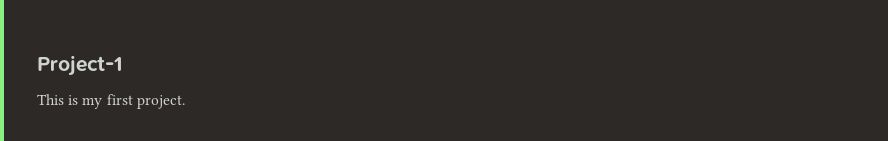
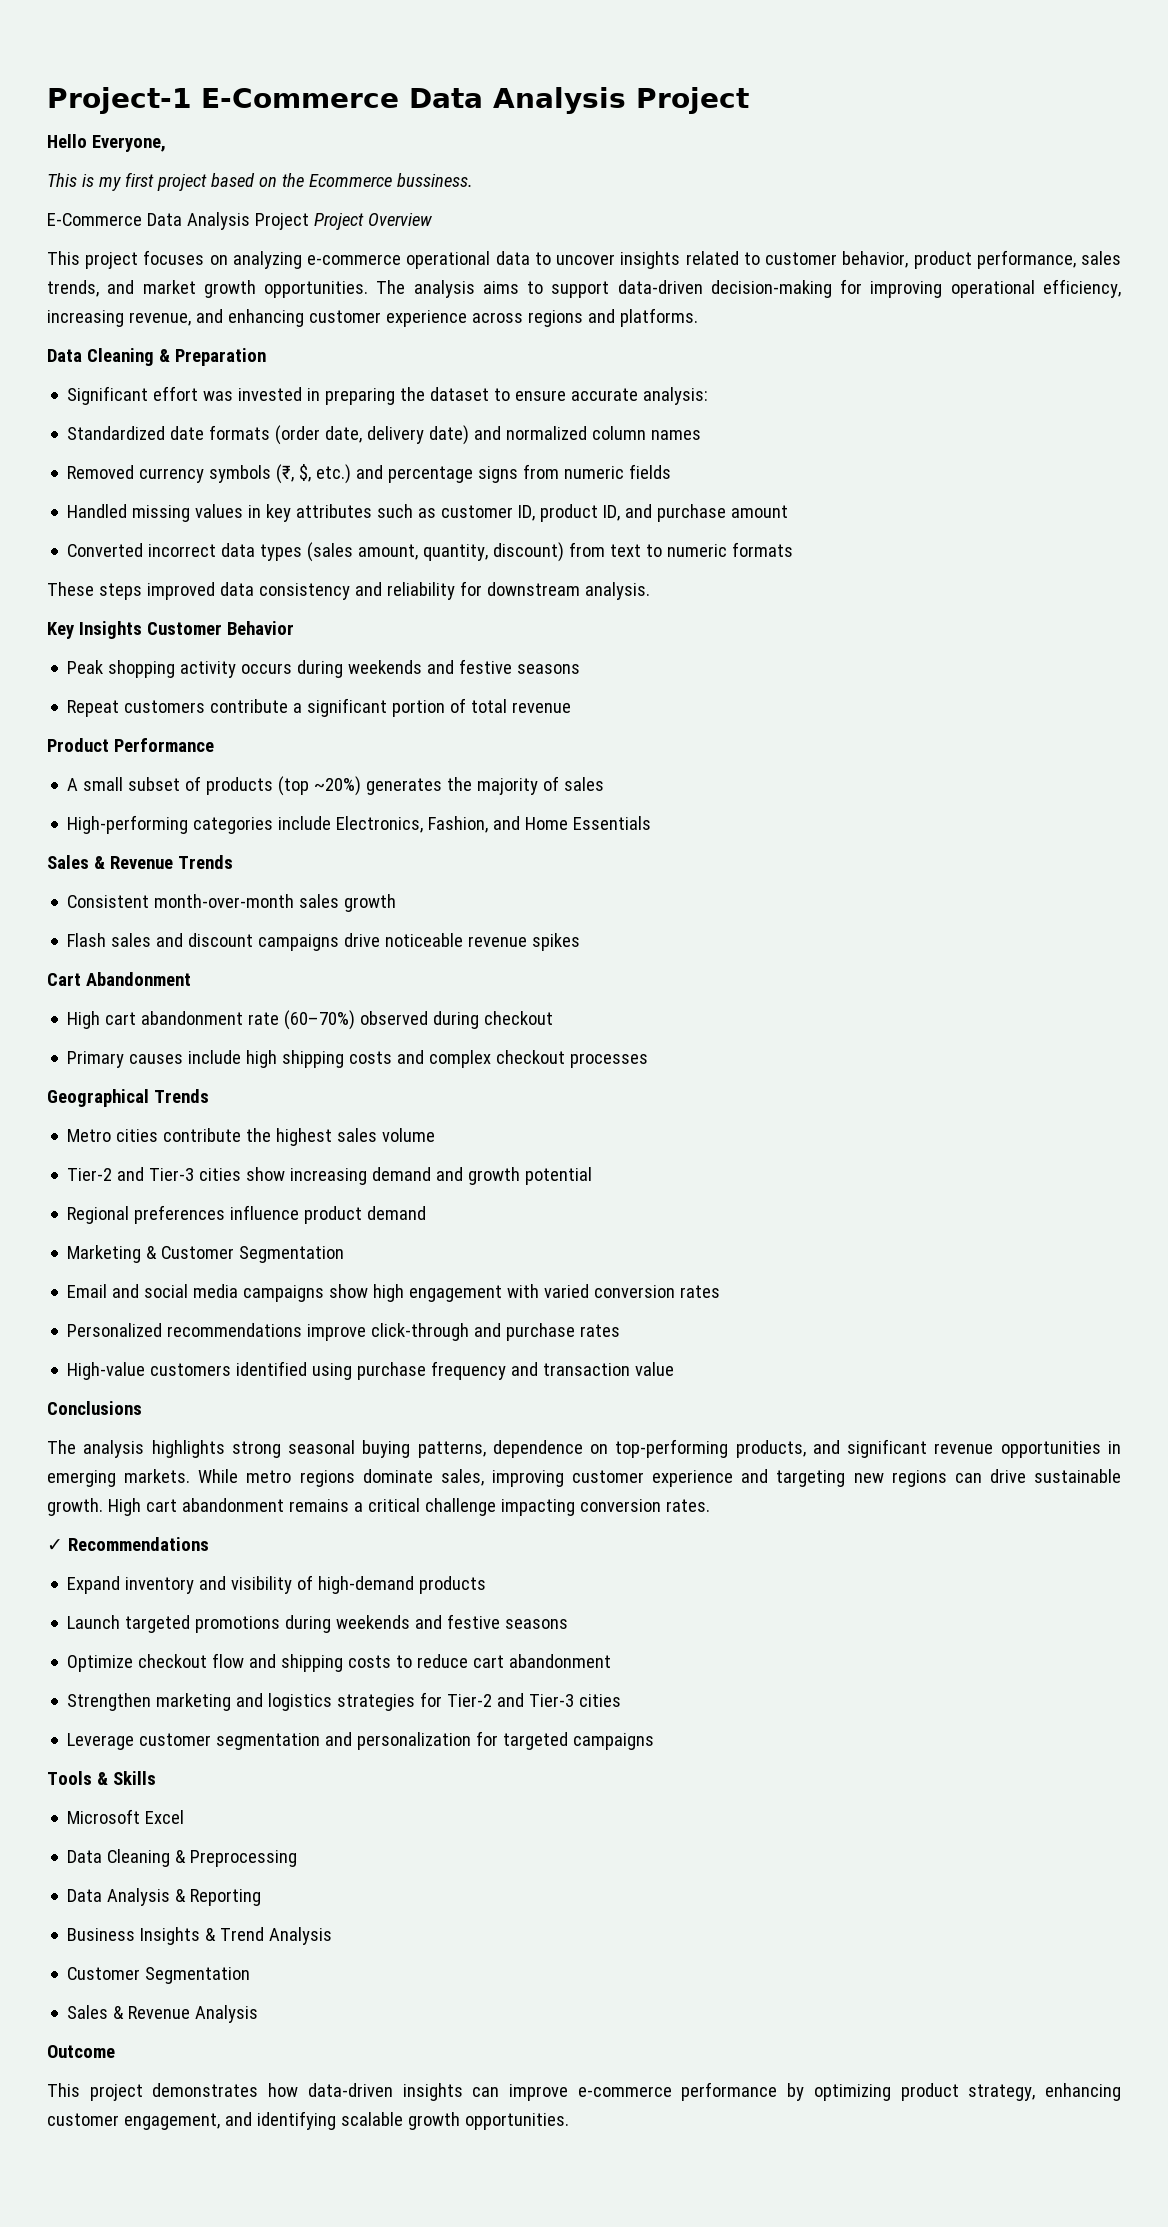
[37,94,185,109] // This is my first project. -> [201,87,749,114] [47,134,166,152] [47,172,473,191] [47,212,432,230] [47,250,1122,269] [47,279,1121,298] [47,308,698,327] [47,348,266,366] [67,386,709,405] [67,425,702,445] [67,464,672,484] [67,504,789,522] [67,542,794,562] [47,581,650,600] [47,621,294,639] [67,659,581,678] [67,698,572,717] [47,738,214,752] [67,776,605,796] [67,815,652,834] [47,855,233,869] [67,894,397,912] [67,933,581,951] [47,972,191,986] [67,1010,554,1030] [67,1050,649,1068] [47,1089,209,1107] [67,1128,436,1146] [67,1167,593,1185] [67,1205,427,1224] [67,1245,345,1263] [67,1284,721,1302] [67,1323,621,1341] [67,1361,675,1380] [47,1401,142,1415] [47,1439,1121,1458] [47,1469,1121,1487] [47,1498,710,1516] [47,1537,209,1551] [67,1575,487,1594] [67,1614,569,1633] [67,1653,612,1672] [67,1692,622,1711] [67,1731,655,1750] [47,1771,156,1785] [67,1809,185,1824] [67,1849,298,1867] [67,1888,262,1906] [67,1927,333,1945] [67,1967,251,1984] [67,2005,259,2023] [47,2045,115,2058] [47,2082,1121,2101] [47,2111,569,2130] E-Commerce Data Analysis Project // Hello Everyone, // This is my first project based on the Ecommerce bussiness. // E-Commerce Data Analysis Project Project Overview // This project focuses on analyzing e-commerce operational data to uncover insights related to customer behavior, product performance, sales trends, and market growth opportunities. The analysis aims to support data-driven decision-making for improving operational efficiency, increasing revenue, and enhancing customer experience across regions and platforms. // Data Cleaning & Preparation // Significant effort was invested in preparing the dataset to ensure accurate analysis: // Standardized date formats (order date, delivery date) and normalized column names // Removed currency symbols (₹, $, etc.) and percentage signs from numeric fields // Handled missing values in key attributes such as customer ID, product ID, and purchase amount // Converted incorrect data types (sales amount, quantity, discount) from text to numeric formats // These steps improved data consistency and reliability for downstream analysis. // Key Insights Customer Behavior // Peak shopping activity occurs during weekends and festive seasons // Repeat customers contribute a significant portion of total revenue // Product Performance // A small subset of products (top ~20%) generates the majority of sales // High-performing categories include Electronics, Fashion, and Home Essentials // Sales & Revenue Trends // Consistent month-over-month sales growth // Flash sales and discount campaigns drive noticeable revenue spikes // Cart Abandonment // High cart abandonment rate (60–70%) observed during checkout // Primary causes include high shipping costs and complex checkout processes // Geographical Trends // Metro cities contribute the highest sales volume // Tier-2 and Tier-3 cities show increasing demand and growth potential // Regional preferences influence product demand // Marketing & Customer Segmentation // Email and social media campaigns show high engagement with varied conversion rates // Personalized recommendations improve click-through and purchase rates // High-value customers identified using purchase frequency and transaction value // Conclusions // The analysis highlights strong seasonal buying patterns, dependence on top-performing products, and significant revenue opportunities in emerging markets. While metro regions dominate sales, improving customer experience and targeting new regions can drive sustainable growth. High cart abandonment remains a critical challenge impacting conversion rates. // ✓ Recommendations // Expand inventory and visibility of high-demand products // Launch targeted promotions during weekends and festive seasons // Optimize checkout flow and shipping costs to reduce cart abandonment // Strengthen marketing and logistics strategies for Tier-2 and Tier-3 cities // Leverage customer segmentation and personalization for targeted campaigns // Tools & Skills // Microsoft Excel // Data Cleaning & Preprocessing // Data Analysis & Reporting // Business Insights & Trend Analysis // Customer Segmentation // Sales & Revenue Analysis // Outcome // This project demonstrates how data-driven insights can improve e-commerce performance by optimizing product strategy, enhancing customer engagement, and identifying scalable growth opportunities.

